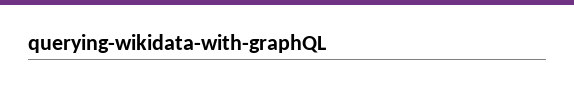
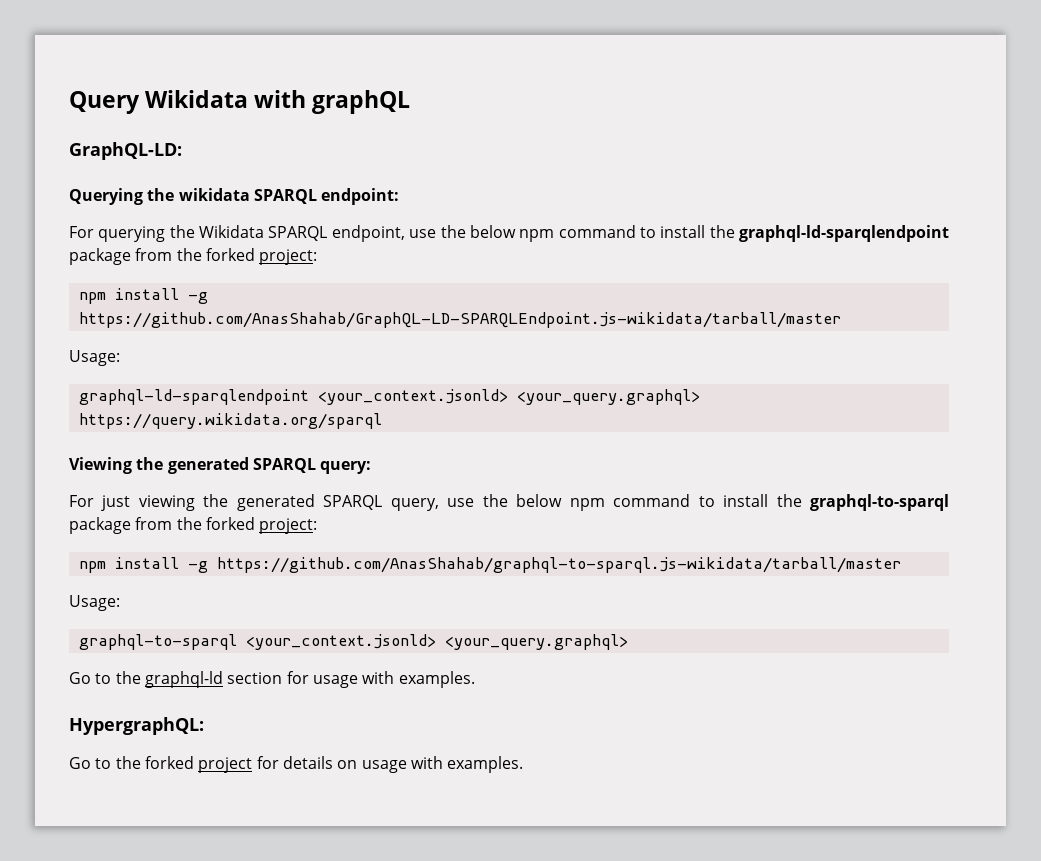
[28,34,326,53] querying-wikidata-with-graphQL -> [69,90,411,114] [69,142,182,160] [69,188,400,205] [69,225,950,242] [69,248,318,265] [78,288,208,304] [78,312,841,328] [69,350,120,366] [78,389,700,405] [78,413,382,429] [69,457,372,474] [69,494,950,511] [69,517,318,534] [78,557,901,573] [69,595,120,611] [78,634,628,650] [69,671,475,688] [69,717,204,735] [69,756,524,773] Query Wikidata with graphQL // GraphQL-LD: // Querying the wikidata SPARQL endpoint: // For querying the Wikidata SPARQL endpoint, use the below npm command to install the graphql-ld-sparqlendpoint package from the forked project: // npm install -g https://github.com/AnasShahab/GraphQL-LD-SPARQLEndpoint.js-wikidata/tarball/master // Usage: // graphql-ld-sparqlendpoint <your_context.jsonld> <your_query.graphql> https://query.wikidata.org/sparql // Viewing the generated SPARQL query: // For just viewing the generated SPARQL query, use the below npm command to install the graphql-to-sparql package from the forked project: // npm install -g https://github.com/AnasShahab/graphql-to-sparql.js-wikidata/tarball/master // Usage: // graphql-to-sparql <your_context.jsonld> <your_query.graphql> // Go to the graphql-ld section for usage with examples. // HypergraphQL: // Go to the forked project for details on usage with examples.

